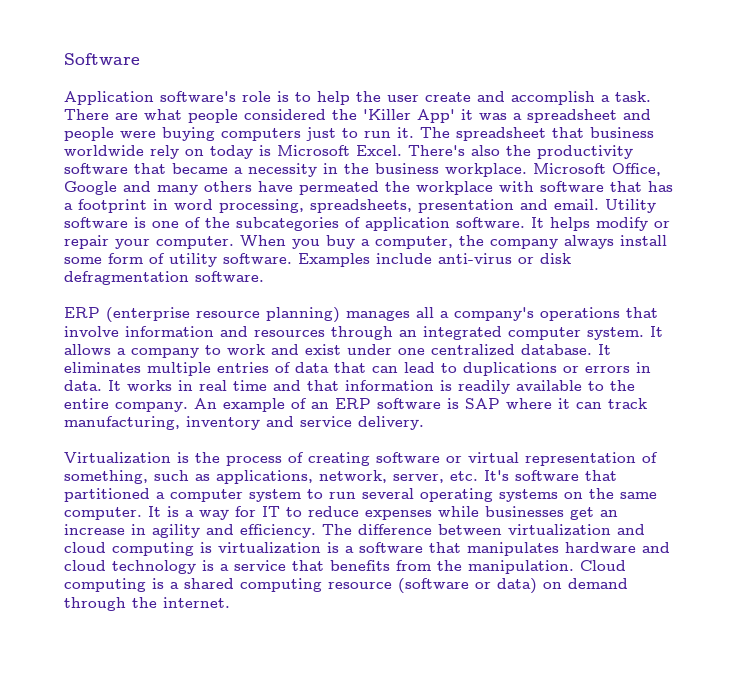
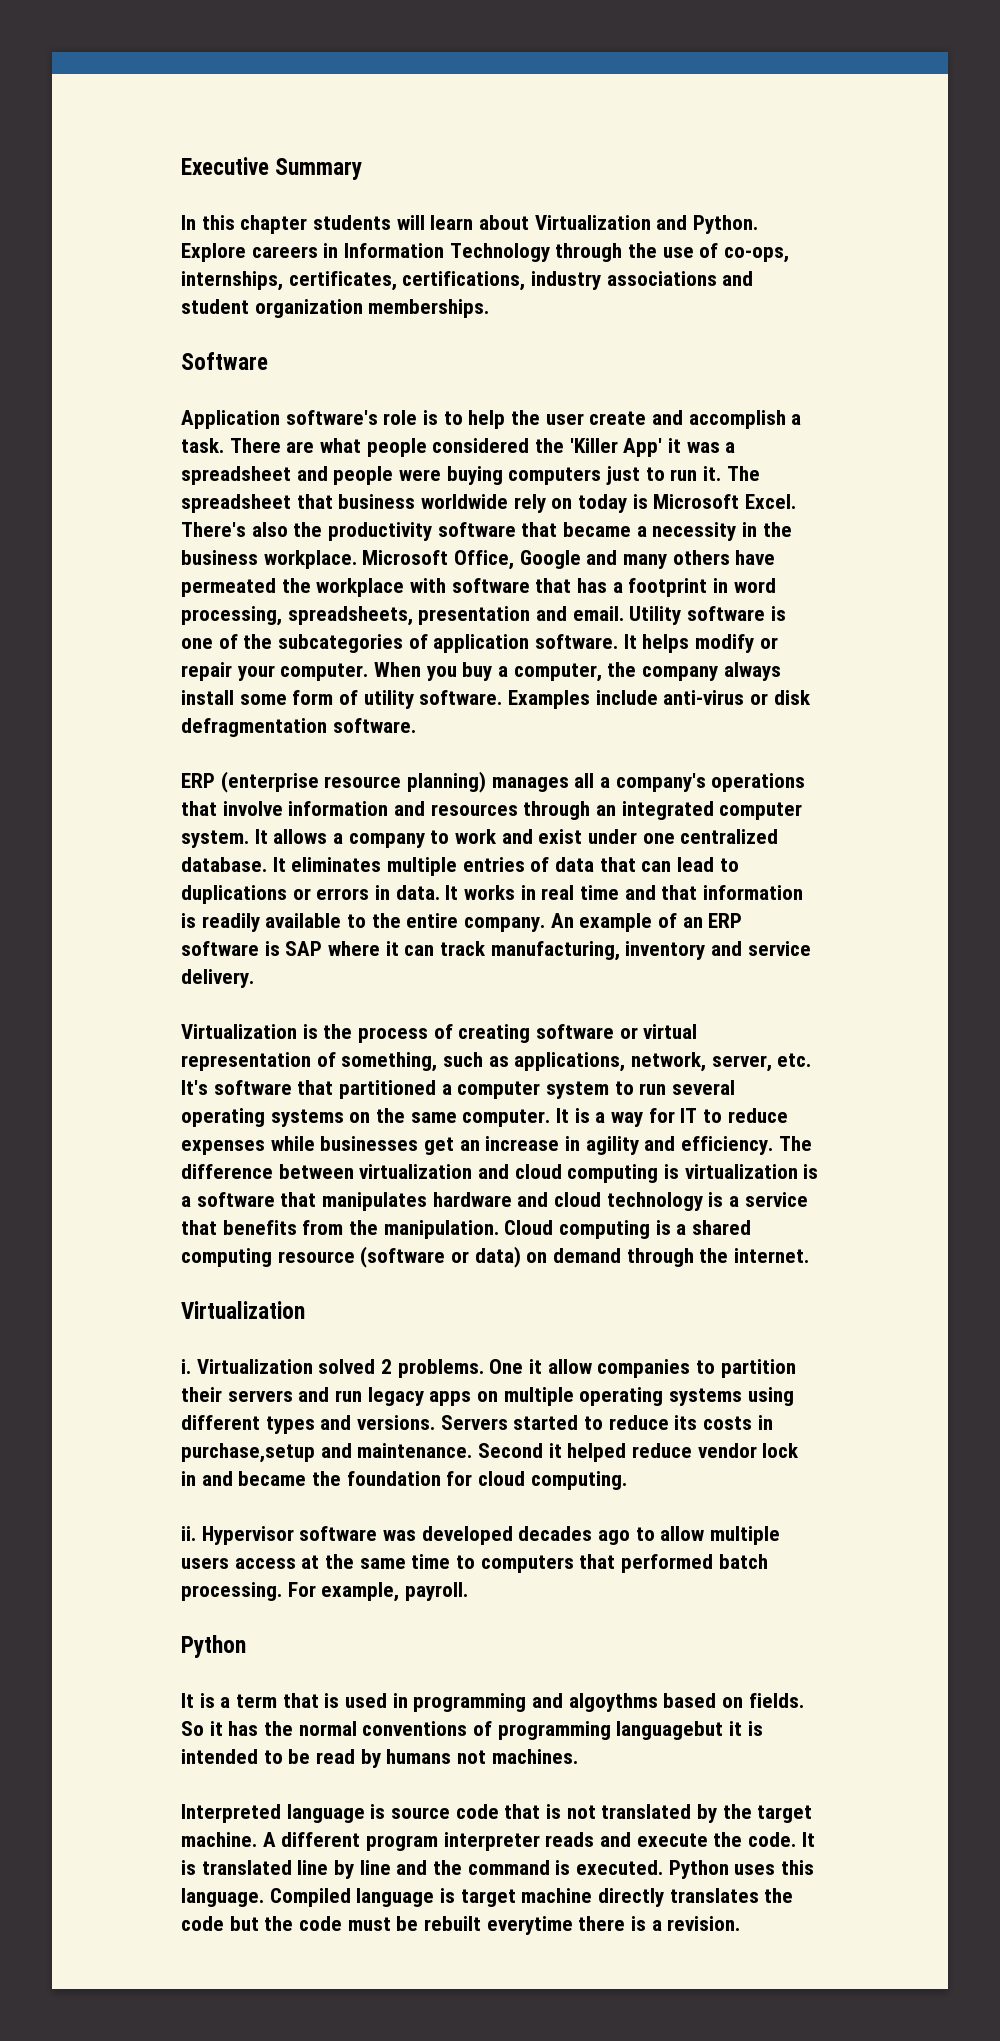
(64, 59) none -> [181,157,363,180] [181,215,759,234] [181,243,790,263] [181,271,754,291] [181,299,490,318] Executive Summary // In this chapter students will learn about Virtualization and Python. Explore careers in Information Technology through the use of co-ops, internships, certificates, certifications, industry associations and student organization memberships. //
(230, 602) none -> [181,1301,305,1319] [181,1359,796,1378] [181,1387,794,1406] [181,1415,773,1434] [181,1443,800,1463] [181,1471,627,1490] [181,1526,781,1545] [181,1554,768,1573] [181,1582,469,1602] [181,1635,246,1658] [181,1693,804,1712] [181,1721,763,1740] [181,1749,578,1768] [181,1804,813,1823] [181,1832,815,1851] [181,1860,815,1879] [181,1888,794,1907] [181,1916,741,1935] // Virtualization // i. Virtualization solved 2 problems. One it allow companies to partition their servers and run legacy apps on multiple operating systems using different types and versions. Servers started to reduce its costs in purchase,setup and maintenance. Second it helped reduce vendor lock in and became the foundation for cloud computing. // ii. Hypervisor software was developed decades ago to allow multiple users access at the same time to computers that performed batch processing. For example, payroll. // Python // It is a term that is used in programming and algoythms based on fields. So it has the normal conventions of programming languagebut it is intended to be read by humans not machines. // Interpreted language is source code that is not translated by the target machine. A different program interpreter reads and execute the code. It is translated line by line and the command is executed. Python uses this language. Compiled language is target machine directly translates the code but the code must be rebuilt everytime there is a revision.

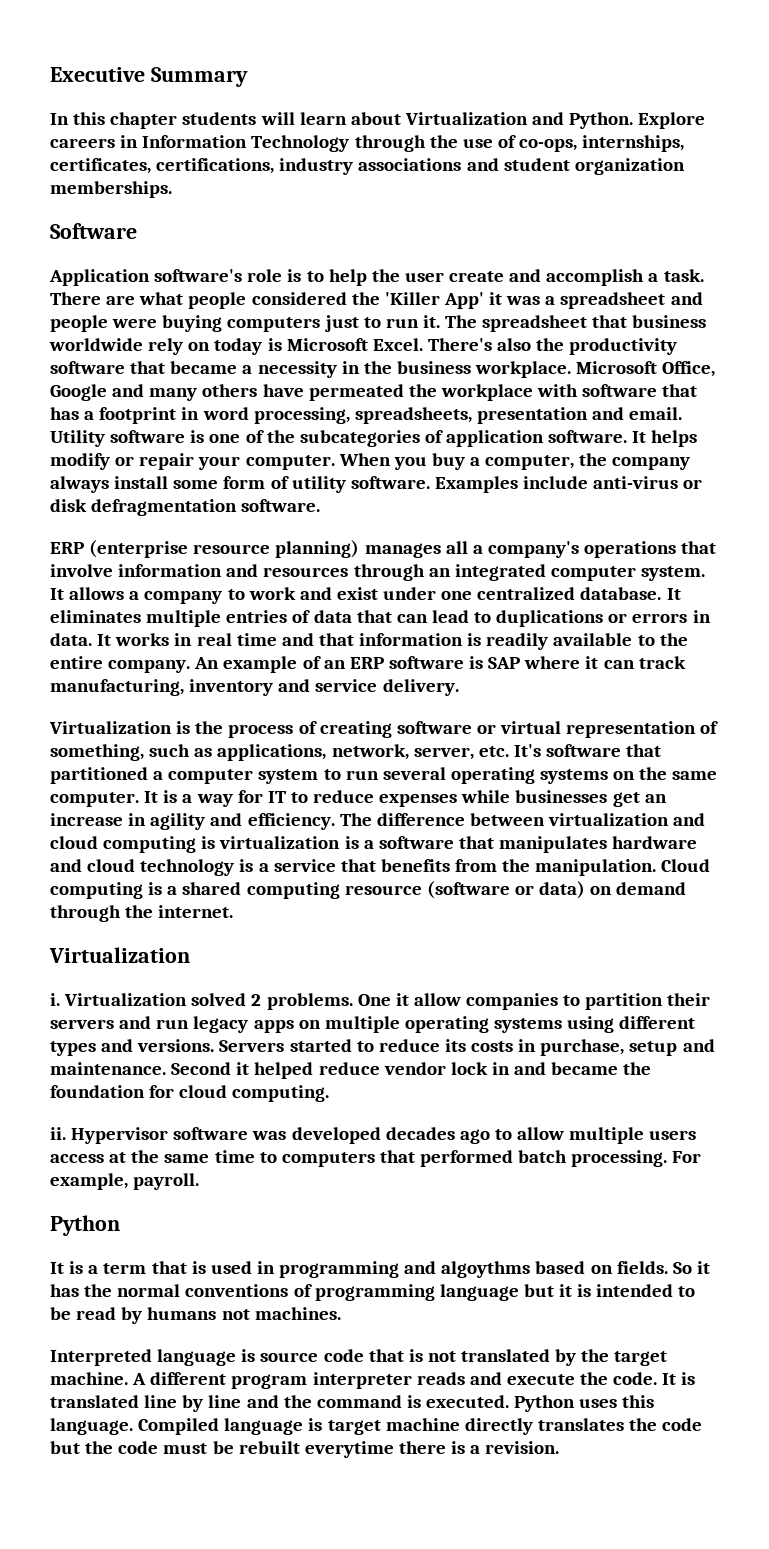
[181,1443,315,1463] purchase,setup -> [540,1039,678,1056] purchase, setup
[616,1721,724,1740] languagebut -> [439,1284,554,1301] language but

